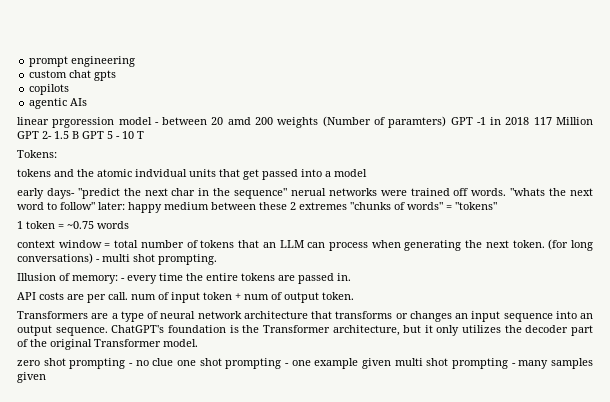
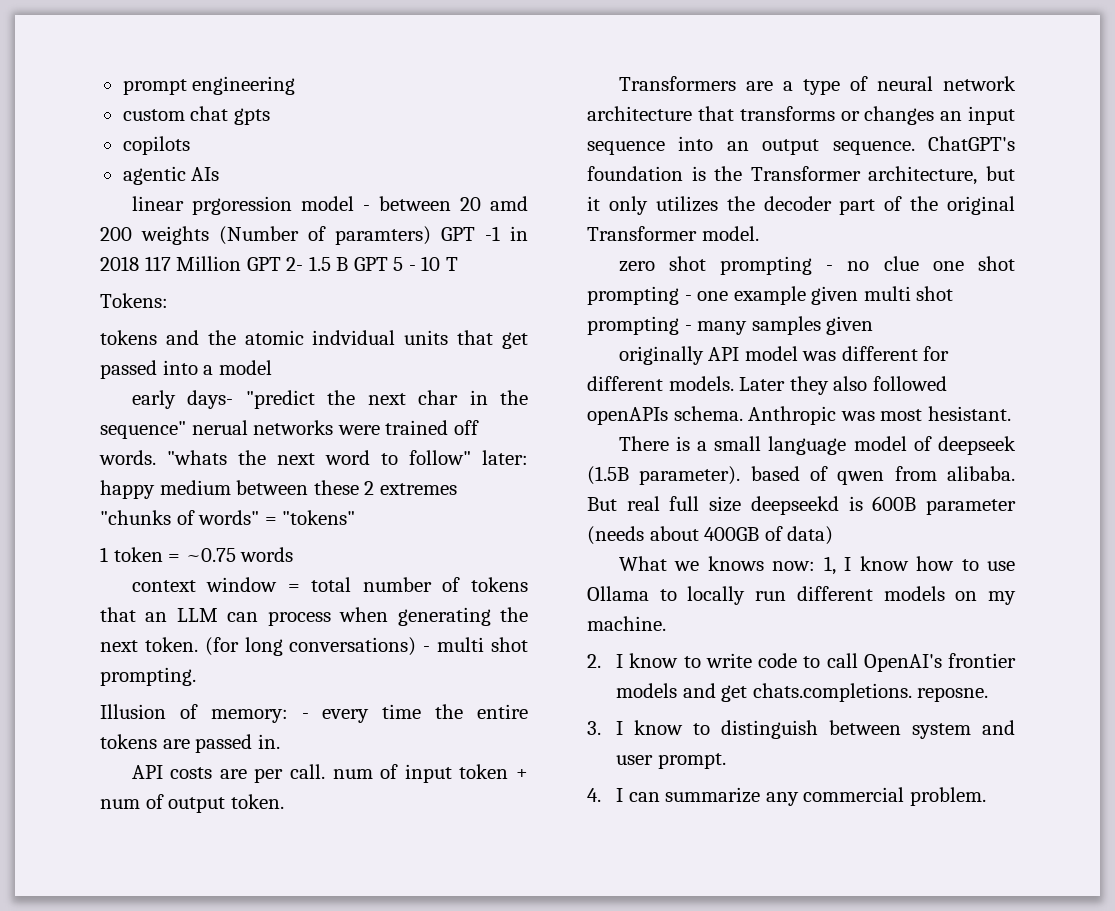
(46, 377) none -> [618,346,950,365] [587,376,947,395] [587,406,1011,425] [618,436,1016,455] [587,466,1015,485] [587,496,1016,515] [587,526,834,545] [618,556,1015,575] [587,586,1016,605] [587,616,666,631] [587,653,1016,672] [616,683,989,702] [587,720,1015,739] [616,753,726,769] [587,787,986,806] // originally API model was different for different models. Later they also followed openAPIs schema. Anthropic was most hesistant. // There is a small language model of deepseek (1.5B parameter). based of qwen from alibaba. But real full size deepseekd is 600B parameter (needs about 400GB of data) // What we knows now: 1, I know how to use Ollama to locally run different models on my machine. // 2. I know to write code to call OpenAI's frontier models and get chats.completions. reposne. // 3. I know to distinguish between system and user prompt. // 4. I can summarize any commercial problem.

